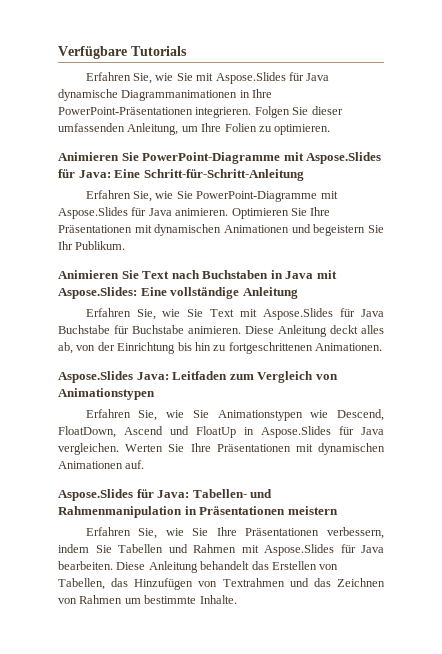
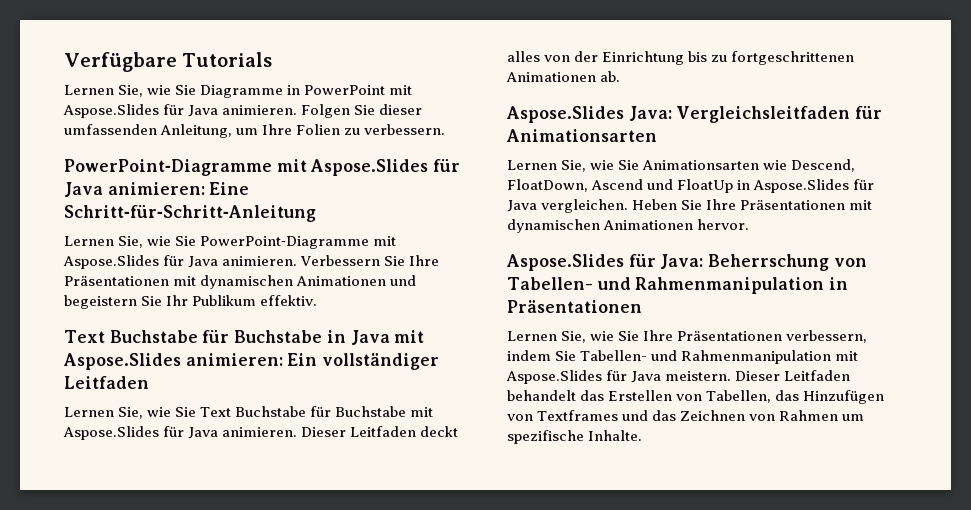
[85,72,330,84] [58,89,273,101] [58,107,252,118] Erfahren Sie, wie Sie mit Aspose.Slides für Java dynamische Diagrammanimationen in Ihre PowerPoint-Präsentationen integrieren. -> [64,85,413,98] [63,104,298,118] Lernen Sie, wie Sie Diagramme in PowerPoint mit Aspose.Slides für Java animieren.
[274,124,331,135] [58,152,382,164] [58,169,111,178] optimieren. // Animieren Sie PowerPoint-Diagramme mit Aspose.Slides für Java: -> [364,124,446,135] [64,159,461,176] [64,182,205,197] verbessern. // PowerPoint‑Diagramme mit Aspose.Slides für Java animieren:
[85,190,131,199] Erfahren -> [64,236,114,246] Lernen
[231,208,289,219] Optimieren -> [300,255,381,266] Verbessern
[75,241,126,250] [58,270,337,279] [58,287,298,299] [85,308,131,317] Publikum. // Animieren Sie Text nach Buchstaben in Java mit Aspose.Slides: Eine vollständige Anleitung // Erfahren -> [192,295,318,306] [64,330,425,345] [63,353,440,370] [64,376,149,389] [64,407,114,417] Publikum effektiv. // Text Buchstabe für Buchstabe in Java mit Aspose.Slides animieren: Ein vollständiger Leitfaden // Lernen
[240,308,384,320] [58,325,327,337] mit Aspose.Slides für Java Buchstabe für Buchstabe animieren. Diese Anleitung -> [235,406,434,417] [63,426,417,440] Buchstabe für Buchstabe mit Aspose.Slides für Java animieren. Dieser Leitfaden
[58,342,73,354] ab, -> (540, 56) none
[194,342,211,351] hin -> (708, 56) none
[315,343,382,351] Animationen. -> [506,71,621,82] Animationen ab.
[172,371,338,383] [58,388,155,400] [85,409,303,421] Leitfaden zum Vergleich von Animationstypen // Erfahren Sie, wie Sie Animationstypen -> [676,106,883,123] [506,129,657,142] [507,160,760,172] Vergleichsleitfaden für Animationsarten // Lernen Sie, wie Sie Animationsarten
[125,443,385,455] [58,460,145,469] [58,489,190,501] Werten Sie Ihre Präsentationen mit dynamischen Animationen auf. // Aspose.Slides für Java: -> [632,199,873,210] [507,219,750,233] [506,254,867,271] Heben Sie Ihre Präsentationen mit dynamischen Animationen hervor. // Aspose.Slides für Java: Beherrschung von
[287,506,338,515] [85,527,131,536] meistern // Erfahren -> [507,331,557,341] // Lernen
[118,544,384,556] [58,561,198,573] Tabellen und Rahmen mit Aspose.Slides für Java bearbeiten. Diese Anleitung -> [580,350,859,364] [506,370,851,384] Tabellen- und Rahmenmanipulation mit Aspose.Slides für Java meistern. Dieser Leitfaden
[222,578,285,587] Textrahmen -> [537,410,619,421] Textframes
[144,595,197,604] bestimmte -> [507,430,584,444] spezifische

